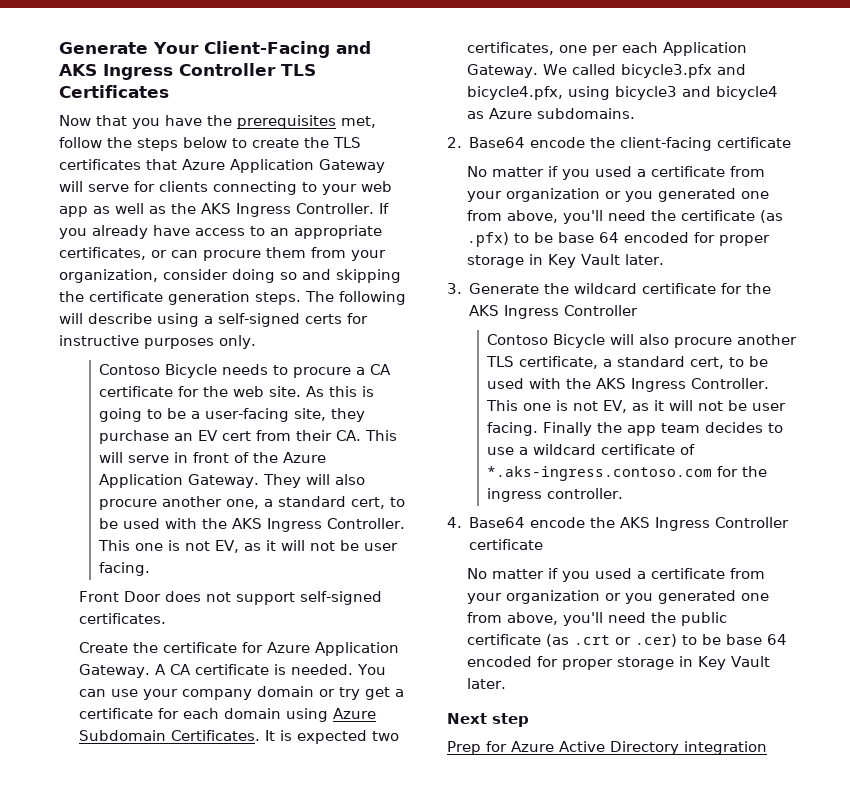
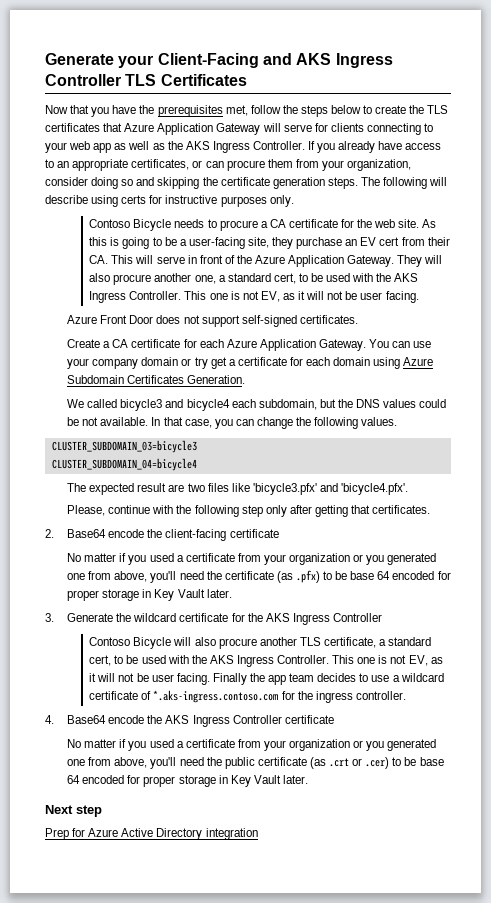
[59,42,199,54] Generate Your -> [45,53,154,68] Generate your
[204,313,300,327] a self-signed -> (119, 201) none
(151, 569) none -> [67,315,98,324] Azure
[133,642,400,656] [79,664,354,678] the certificate for Azure Application Gateway. A CA certificate is needed. -> [103,339,366,351] a CA certificate for each Azure Application Gateway.
[171,730,400,744] [467,42,748,56] [467,64,747,78] [467,86,779,100] [467,108,636,119] Certificates. It is expected two certificates, one per each Application Gateway. We called bicycle3.pfx and bicycle4.pfx, using bicycle3 and bicycle4 as Azure subdomains. -> [127,375,246,384] [67,399,447,411] [67,417,398,429] [51,440,197,453] [51,458,197,471] [67,483,409,495] [67,505,431,517] Certificates Generation. // We called bicycle3 and bicycle4 each subdomain, but the DNS values could be not available. In that case, you can change the following values. // CLUSTER_SUBDOMAIN_03=bicycle3 // CLUSTER_SUBDOMAIN_04=bicycle4 // The expected result are two files like 'bicycle3.pfx' and 'bicycle4.pfx'. // Please, continue with the following step only after getting that certificates.

